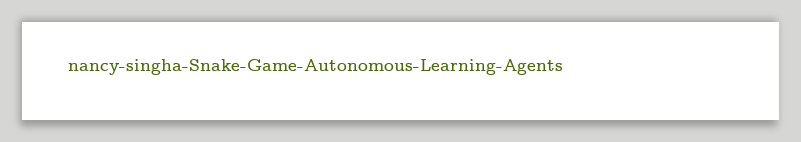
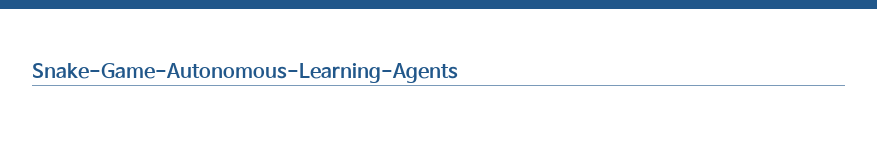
[68,59,563,75] nancy-singha-Snake-Game-Autonomous-Learning-Agents -> [32,63,458,83] Snake-Game-Autonomous-Learning-Agents

